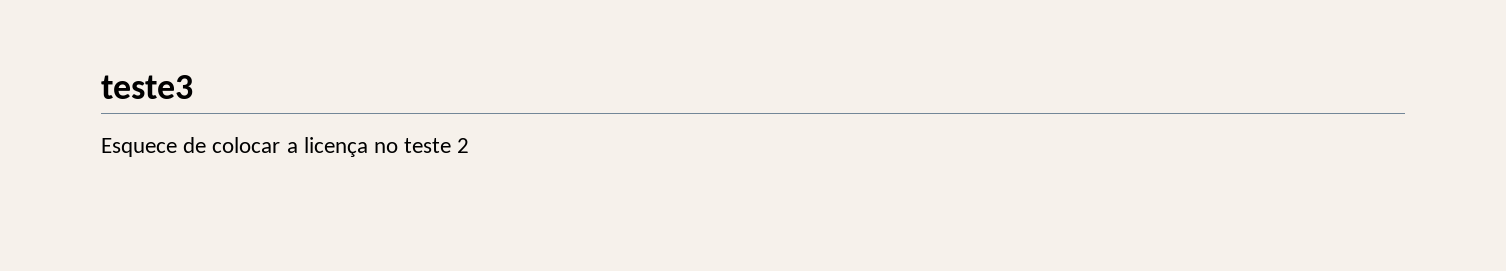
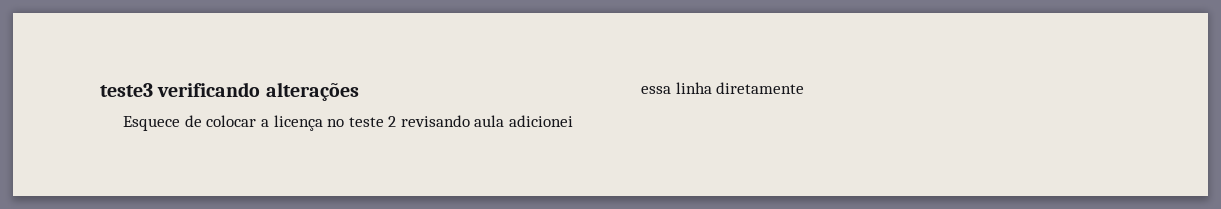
(193, 87) none -> [157,82,359,101] verificando alterações
(470, 145) none -> [400,115,574,127] [641,82,805,94] revisando aula adicionei essa linha diretamente

